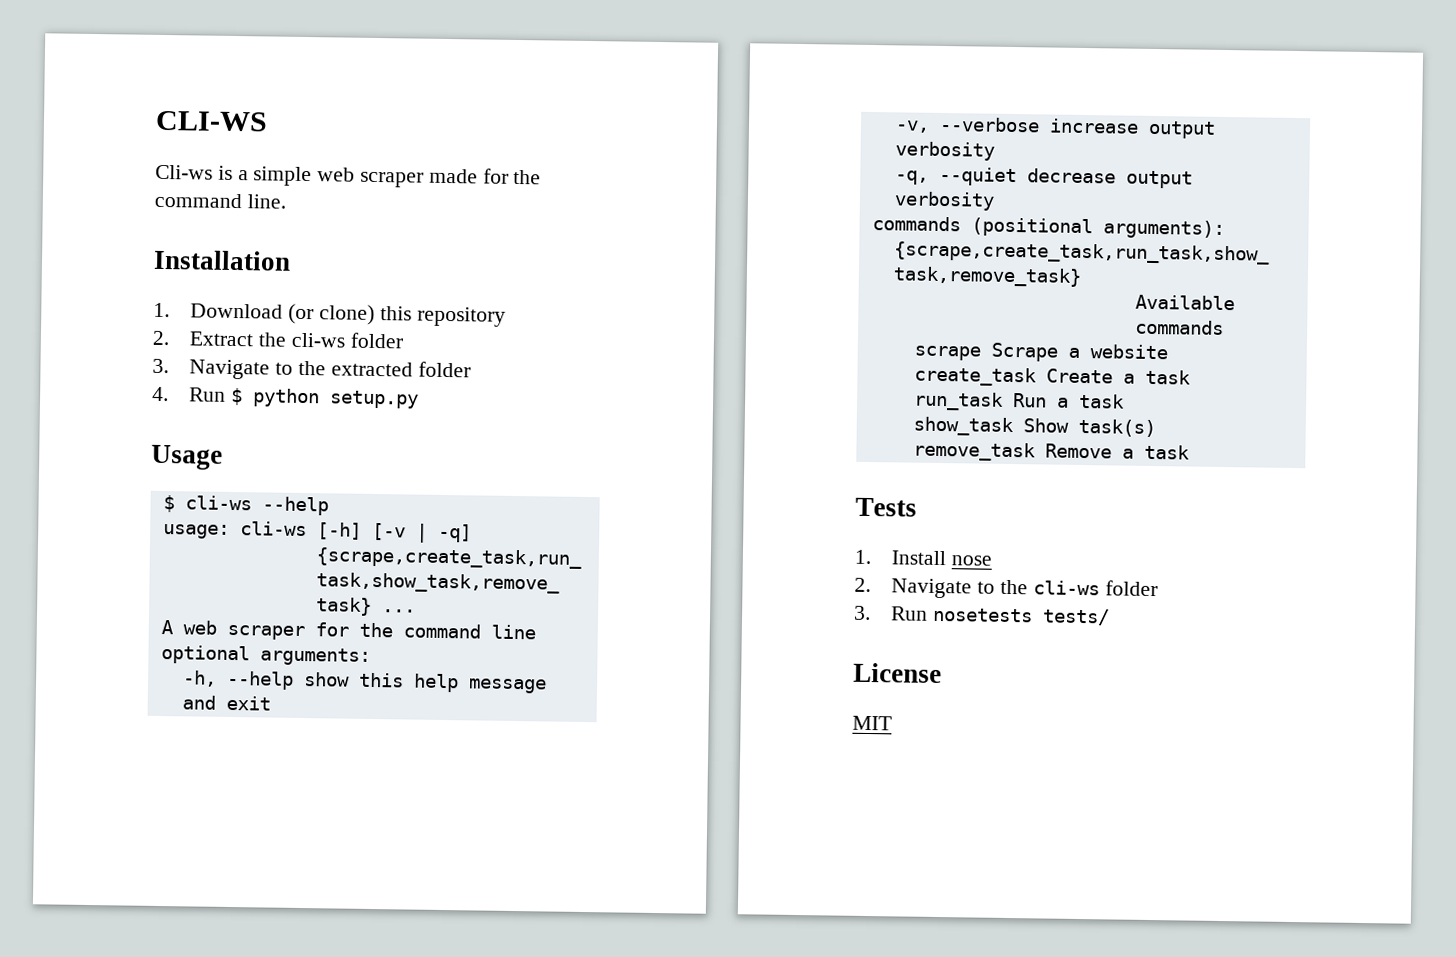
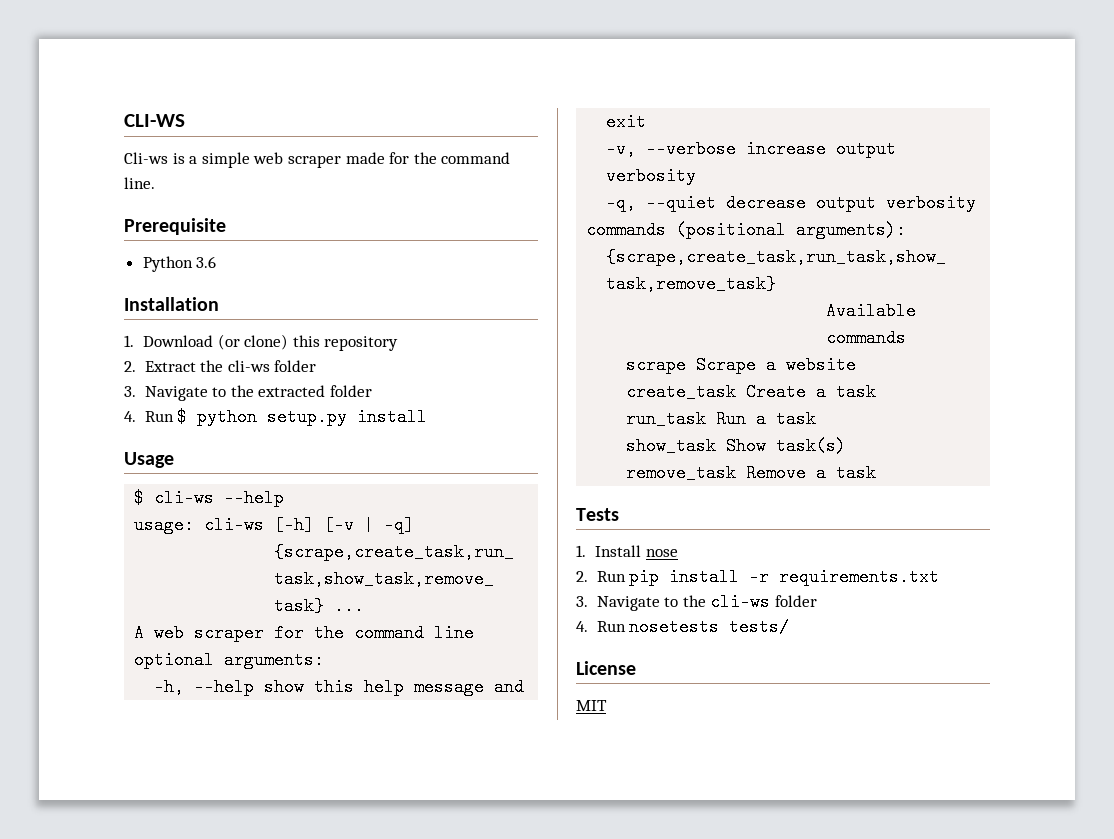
(286, 201) none -> [124,218,226,235] [142,256,217,272] // Prerequisite // Python 3.6
(420, 399) none -> [357,408,428,426] install
(871, 585) none -> [596,568,940,586] [576,596,588,607] Run pip install -r requirements.txt // 3.
[854,605,871,621] 3. -> [576,621,588,632] 4.

